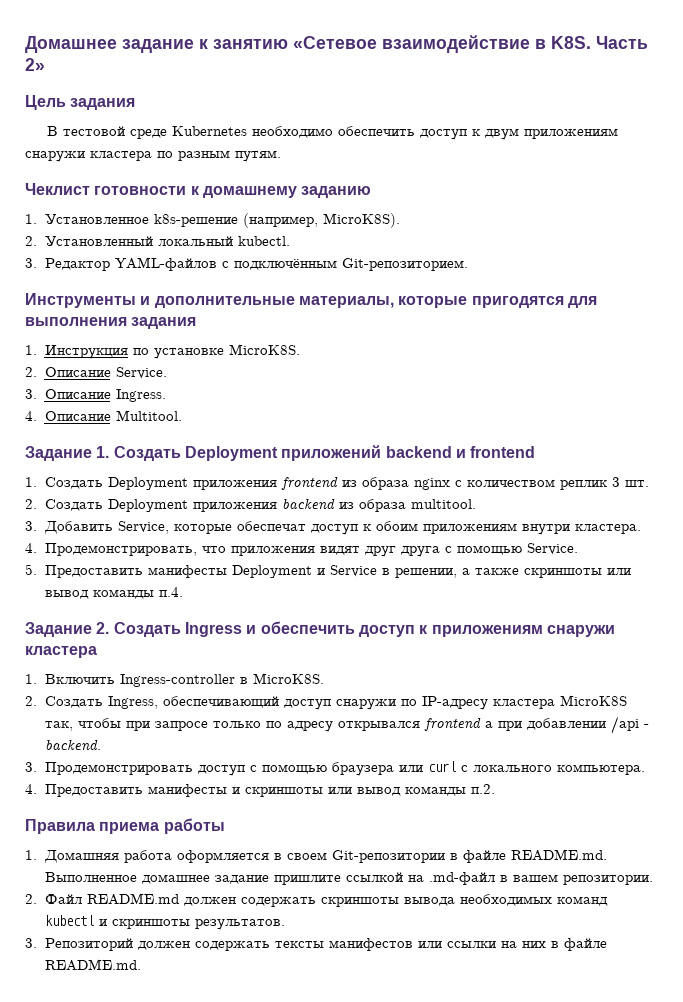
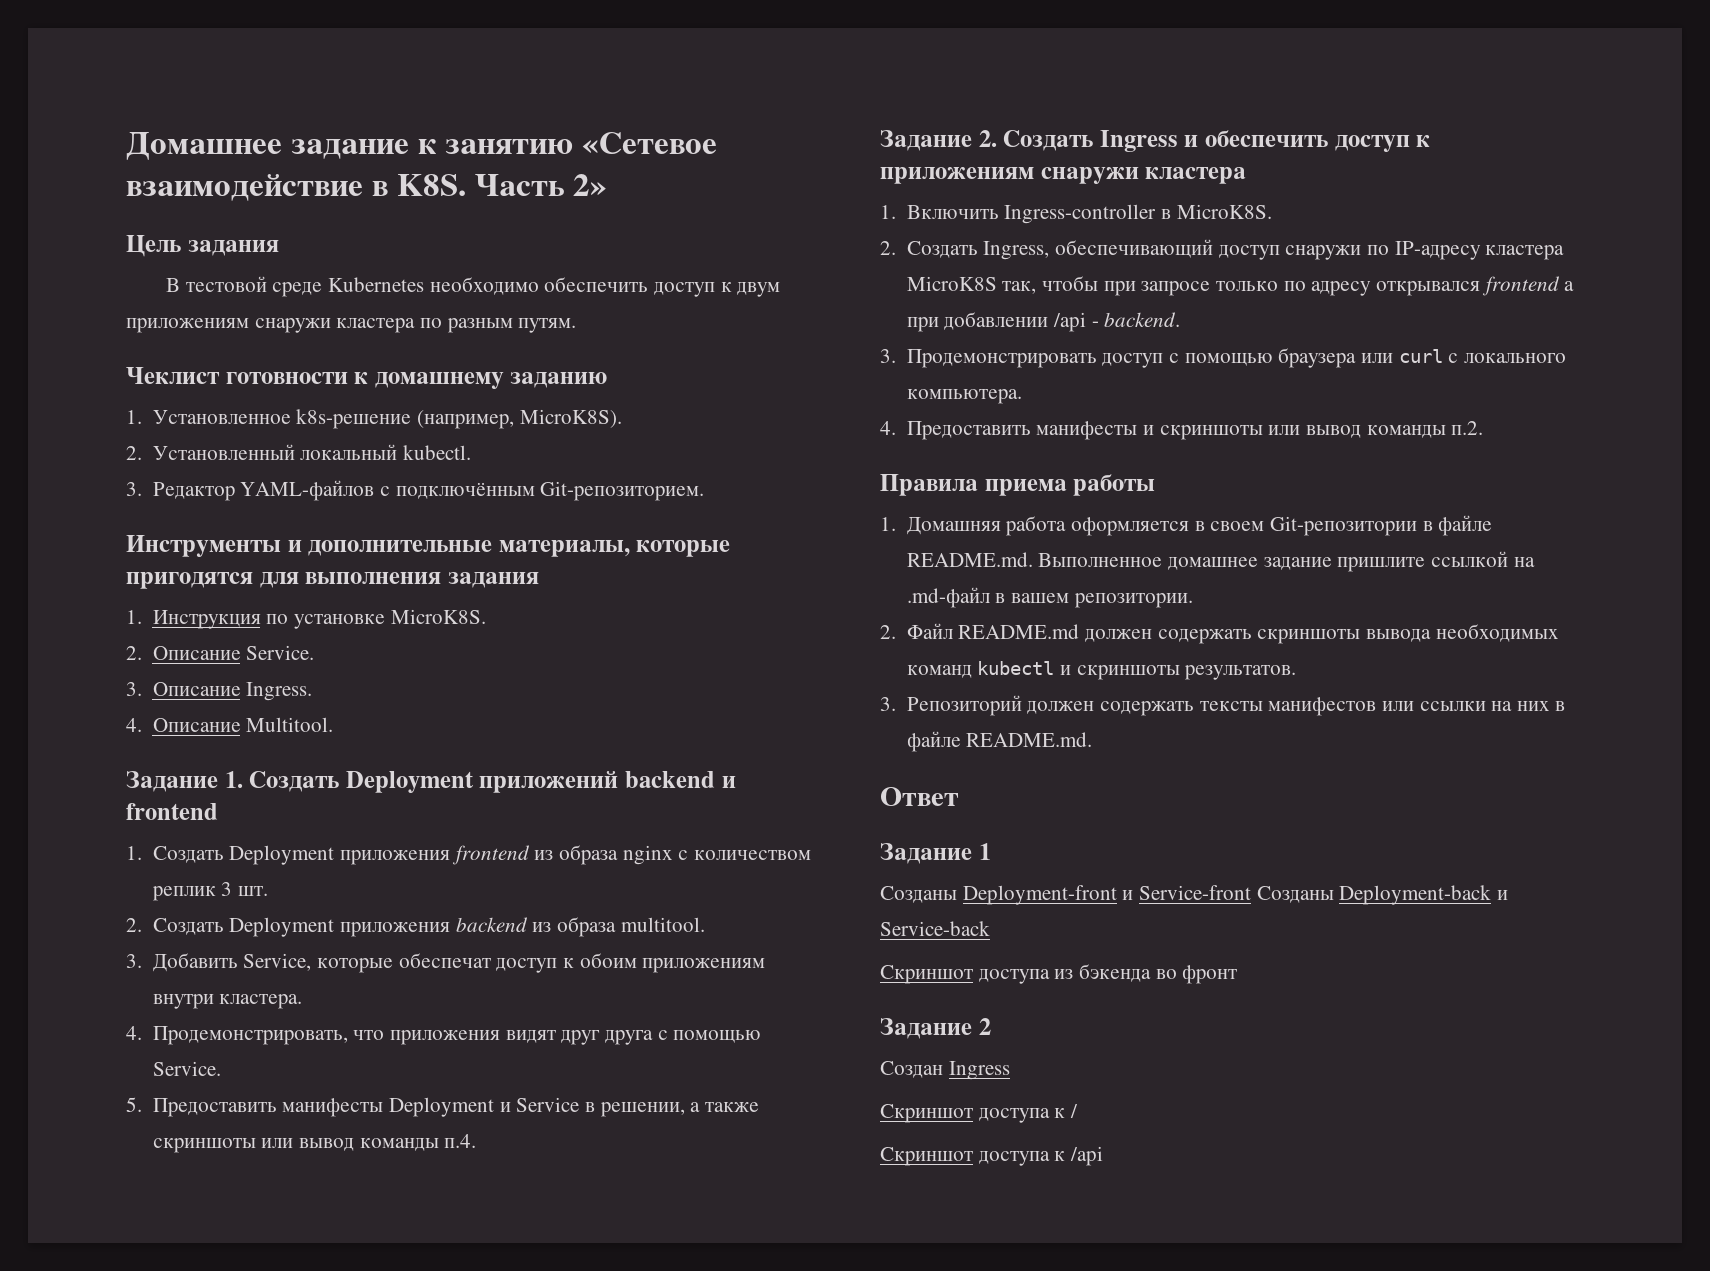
(141, 965) none -> [880,787,959,806] [880,843,991,864] [880,885,1509,905] [880,921,990,936] [880,964,1238,984] [880,1018,991,1039] [880,1061,1010,1080] [880,1104,1079,1123] [880,1146,1104,1166] // Ответ // Задание 1 // Созданы Deployment-front и Service-front Созданы Deployment-back и Service-back // Скриншот доступа из бэкенда во фронт // Задание 2 // Создан Ingress // Скриншот доступа к / // Скриншот доступа к /api

